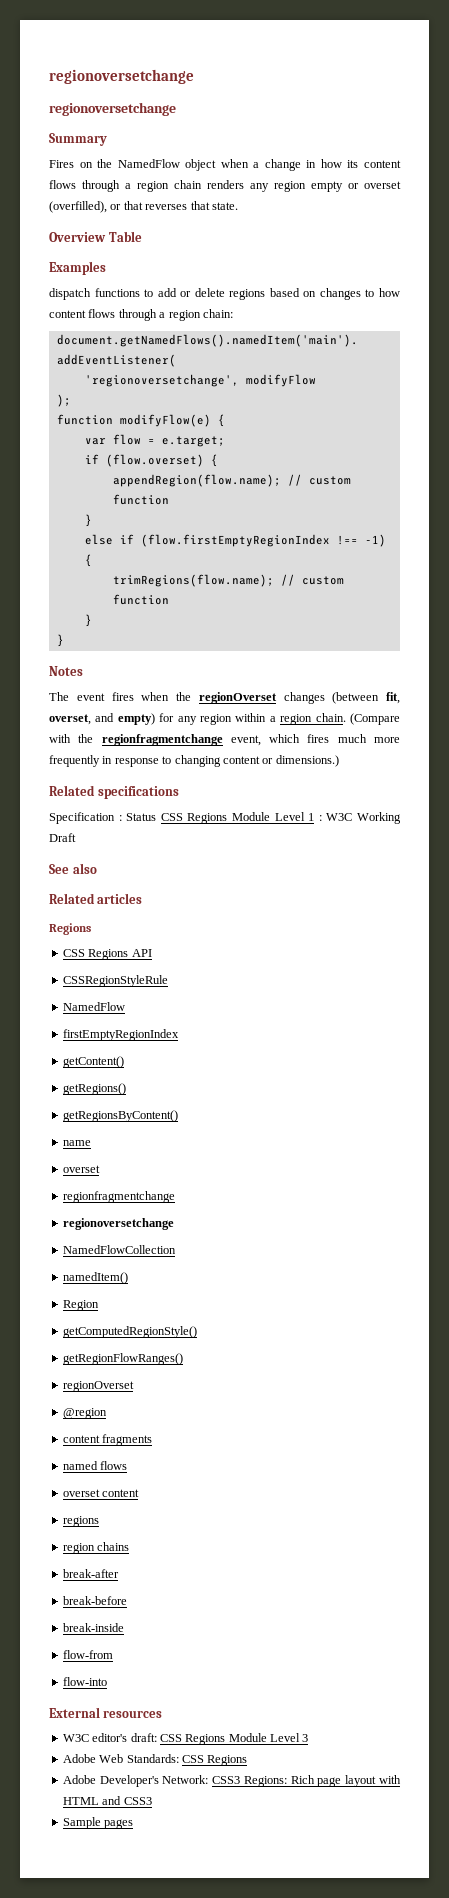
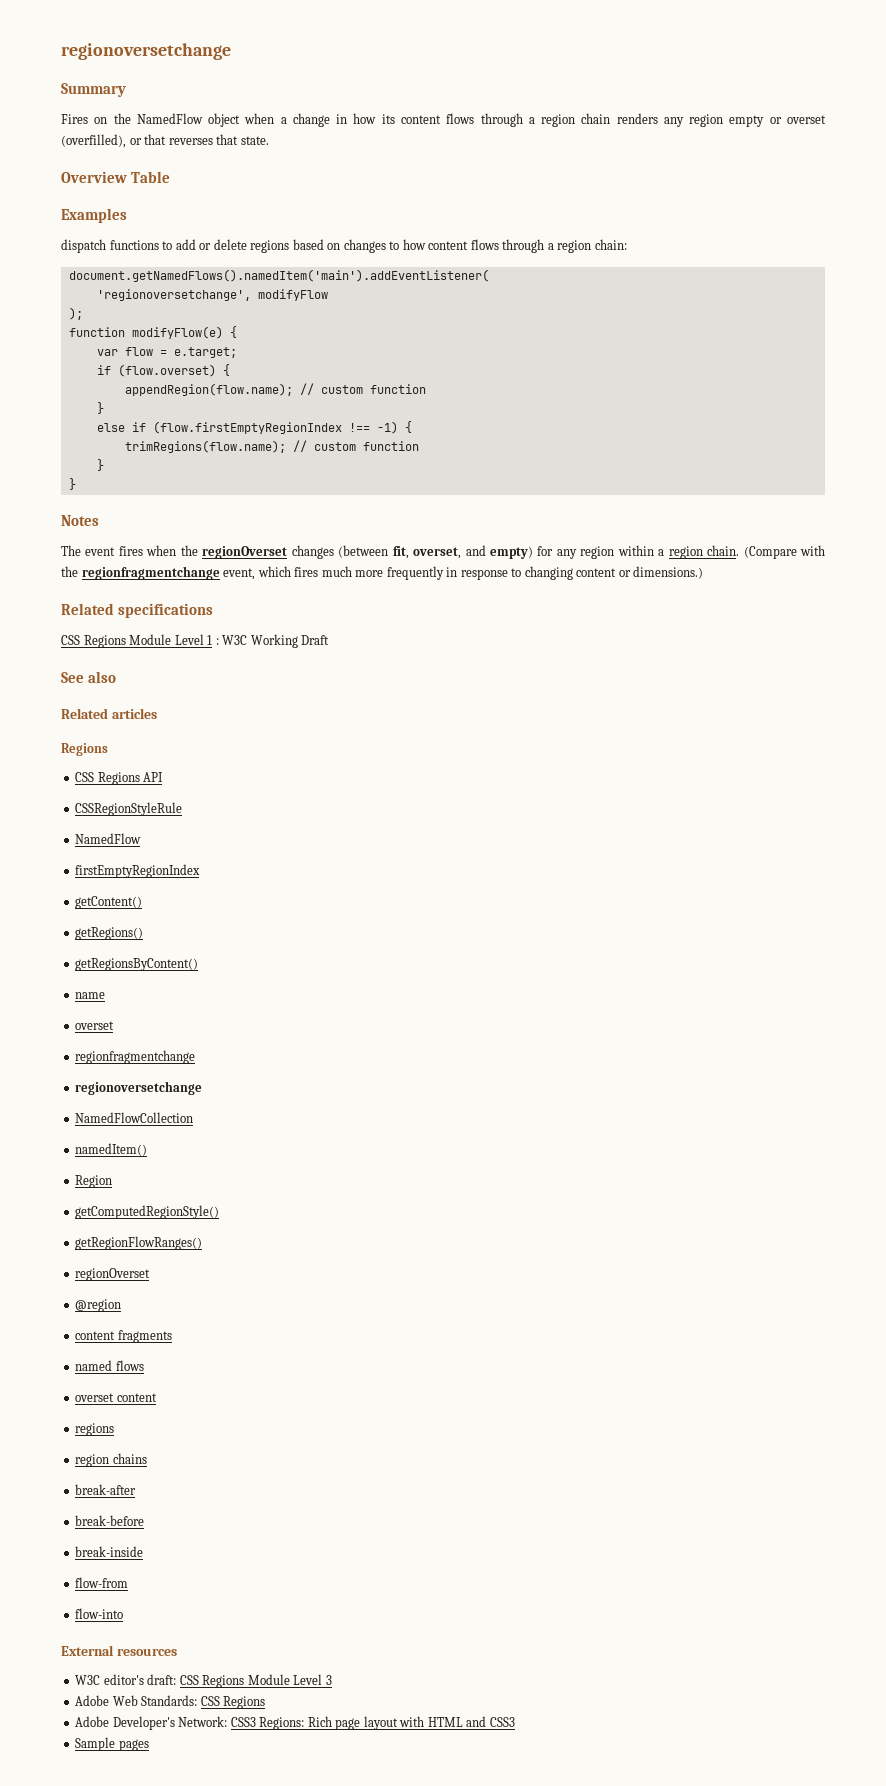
[49,69,194,84] [49,102,176,116] regionoversetchange // regionoversetchange -> [61,43,231,60] regionoversetchange
[49,812,157,824] Specification : Status -> (214, 610) none

